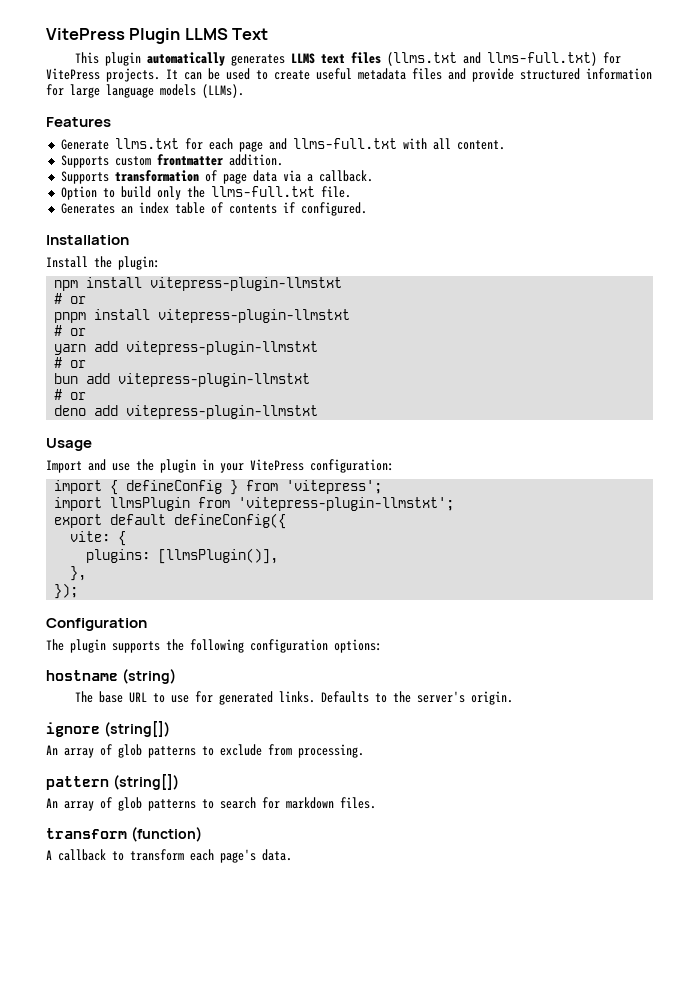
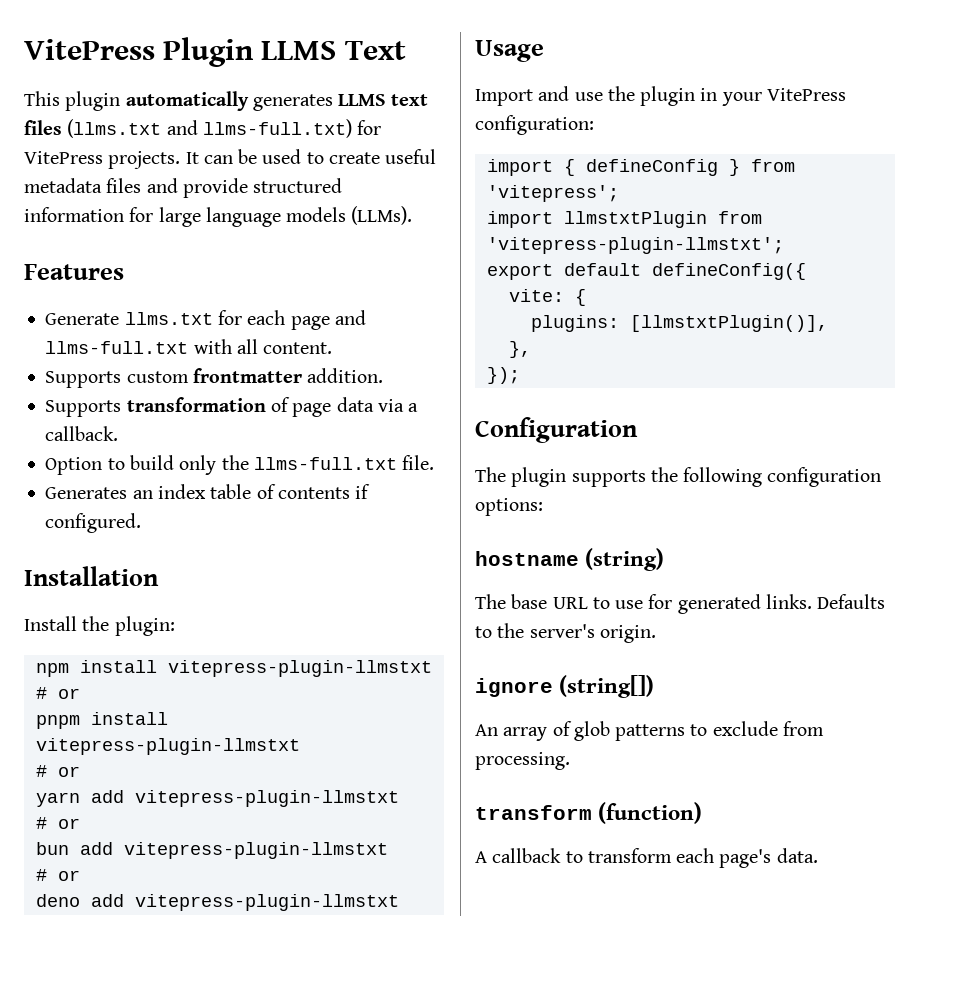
[110,497,191,511] llmsPlugin -> [563,211,707,228] llmstxtPlugin
[158,548,279,564] [llmsPlugin()], -> [629,315,828,332] [llmstxtPlugin()],
[46,774,179,790] [46,797,376,811] // pattern (string[]) // An array of glob patterns to search for markdown files. -> (570, 761) none

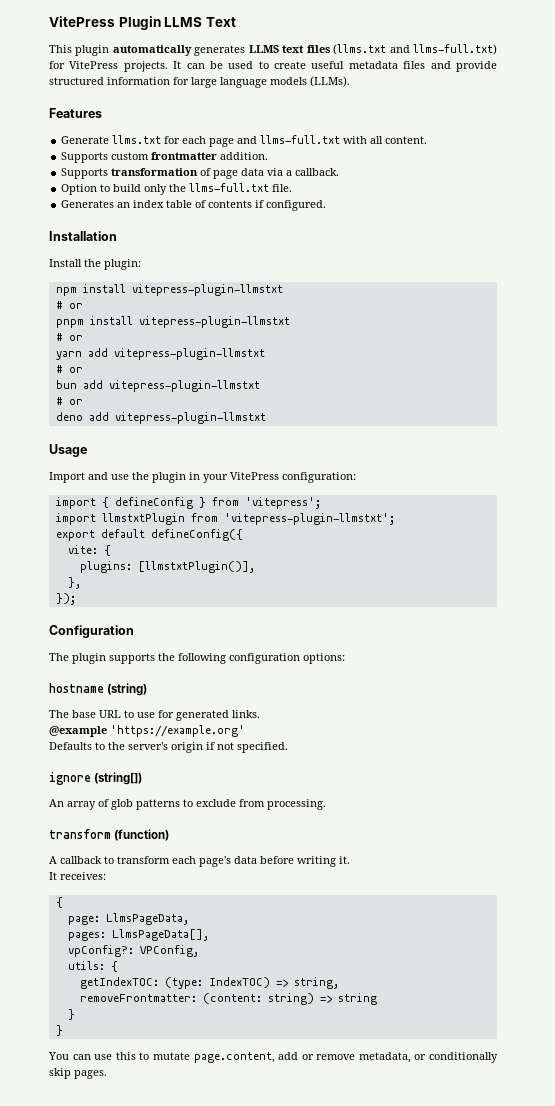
(812, 601) none -> [49,725,245,737] // @example 'https://example.org' //
[599,625,656,643] origin. -> [171,742,288,753] origin if not specified.
[776,848,818,863] data. -> [234,856,350,867] [49,872,106,880] [55,897,63,908] [67,913,189,925] [67,929,209,941] [67,945,199,957] [67,961,118,972] [79,977,339,989] [79,993,377,1005] [67,1009,75,1020] [55,1025,63,1036] [48,1052,498,1063] [49,1068,107,1079] data before writing it. // It receives: // { // page: LlmsPageData, // pages: LlmsPageData[], // vpConfig?: VPConfig, // utils: { // getIndexTOC: (type: IndexTOC) => string, // removeFrontmatter: (content: string) => string // } // } // You can use this to mutate page.content, add or remove metadata, or conditionally skip pages.

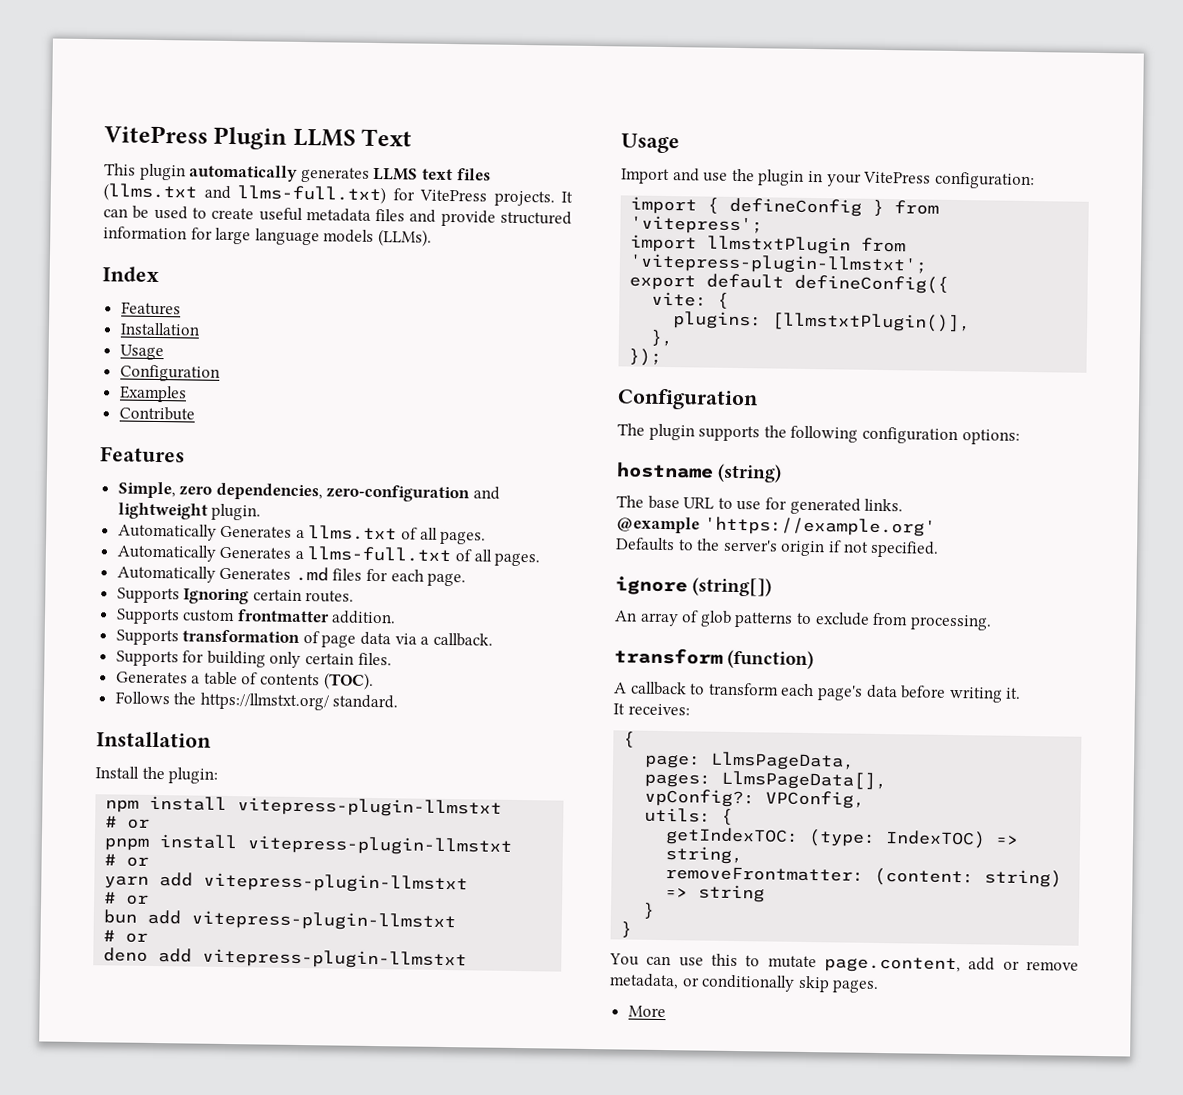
[49,108,102,118] [61,135,428,147] // Features // Generate llms.txt for each page and llms-full.txt with all content. -> [102,266,159,283] [120,301,181,316] [119,322,200,336] [119,344,164,361] [119,364,220,382] [118,385,187,403] [118,406,195,421] [100,446,185,463] [117,481,501,503] [117,502,262,521] [117,523,487,545] [116,544,541,567] [116,565,467,587] [116,587,355,605] // Index // Features // Installation // Usage // Configuration // Examples // Contribute // Features // Simple, zero dependencies, zero-configuration and lightweight plugin. // Automatically Generates a llms.txt of all pages. // Automatically Generates a llms-full.txt of all pages. // Automatically Generates .md files for each page. // Supports Ignoring certain routes.
[61,183,293,195] [61,200,165,208] Option to build only the llms-full.txt file. // Generates an index -> [115,650,392,669] [115,671,201,684] Supports for building only certain files. // Generates a
[255,200,327,211] if configured. -> [323,672,374,691] [114,691,399,711] (TOC). // Follows the https://llmstxt.org/ standard.
(107, 1074) none -> [627,1005,666,1018] // More

